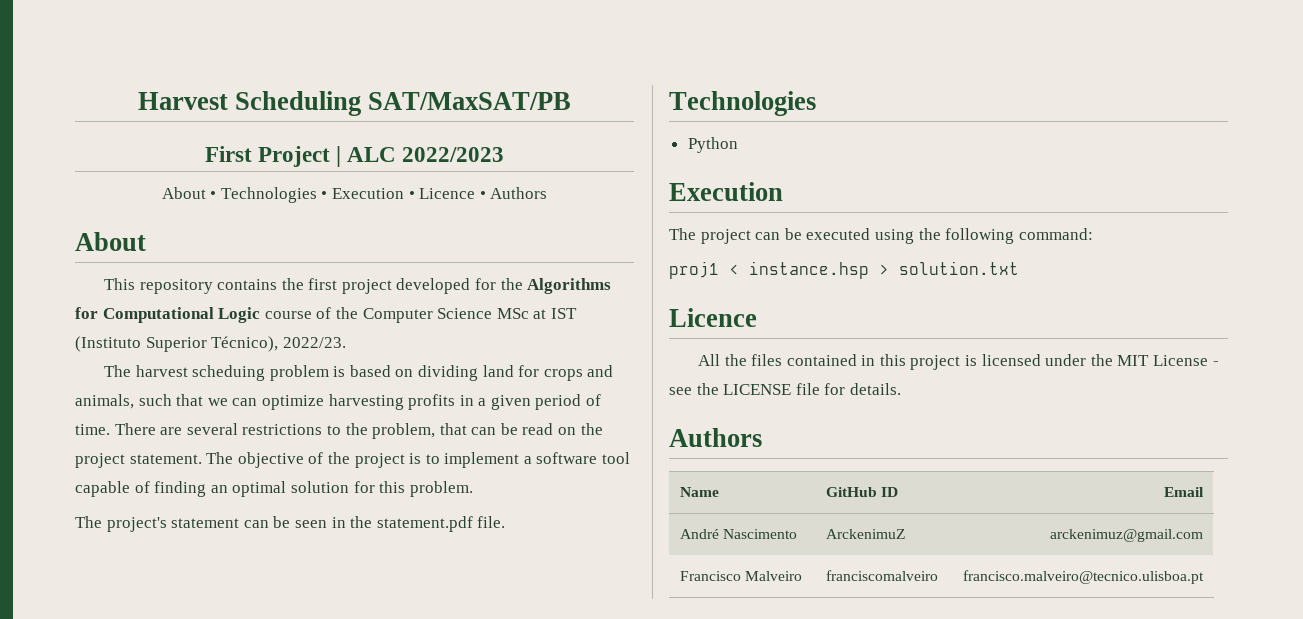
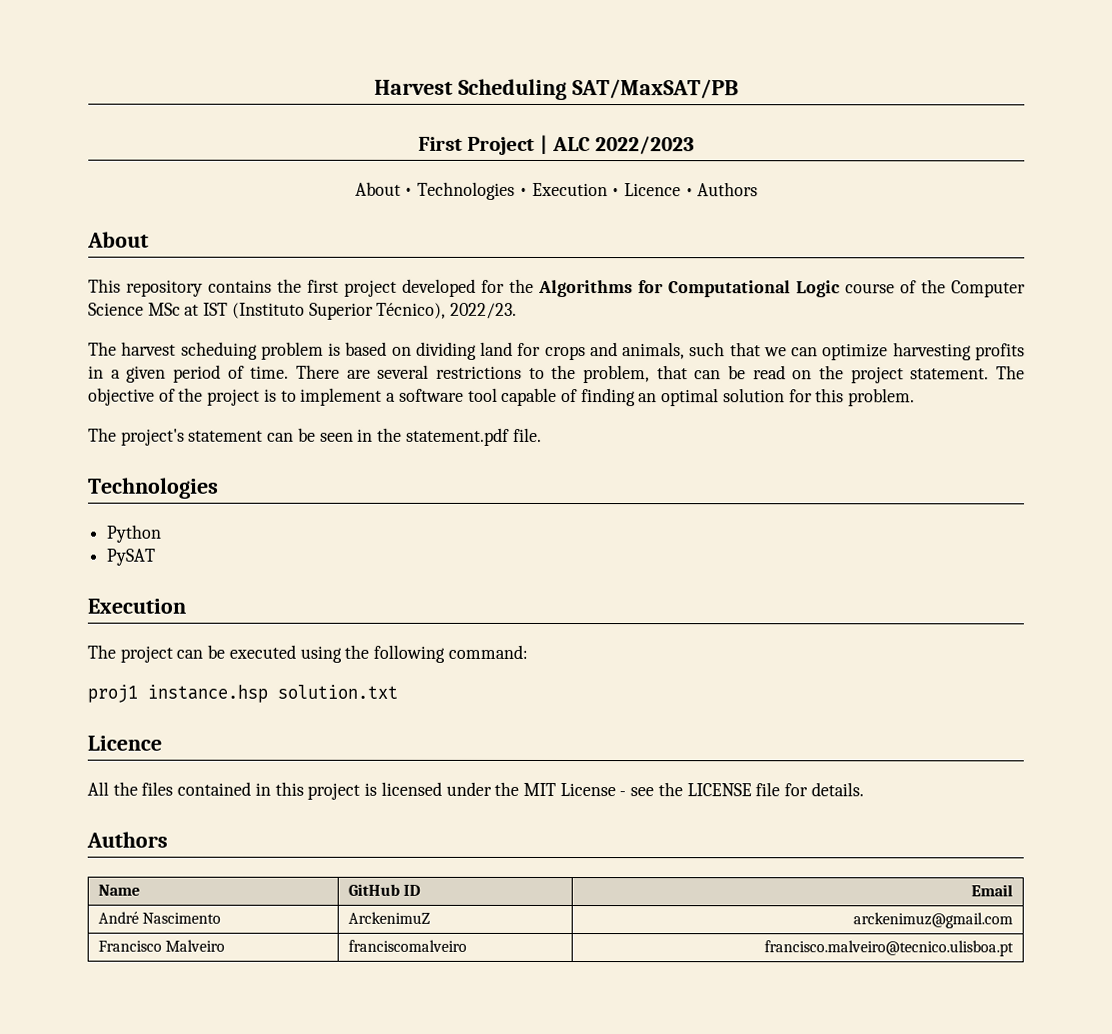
(738, 145) none -> [106,548,156,566] // PySAT
[729,261,889,279] < instance.hsp > -> [147,684,268,703] instance.hsp

